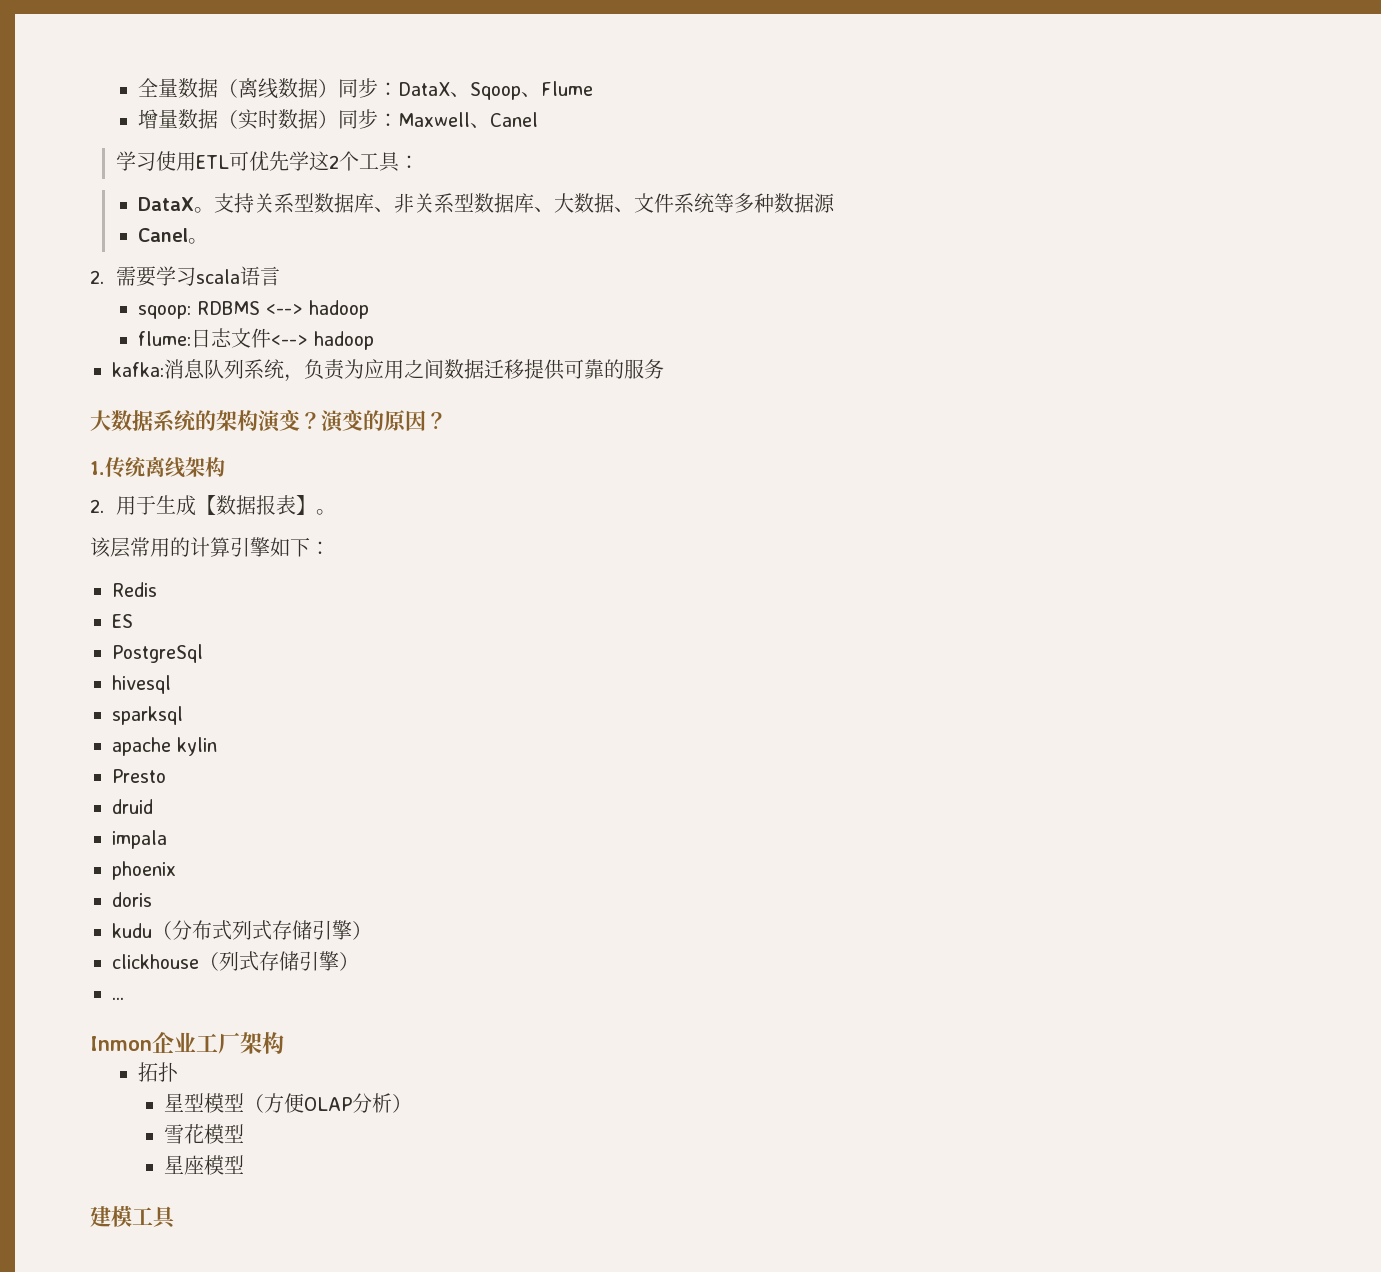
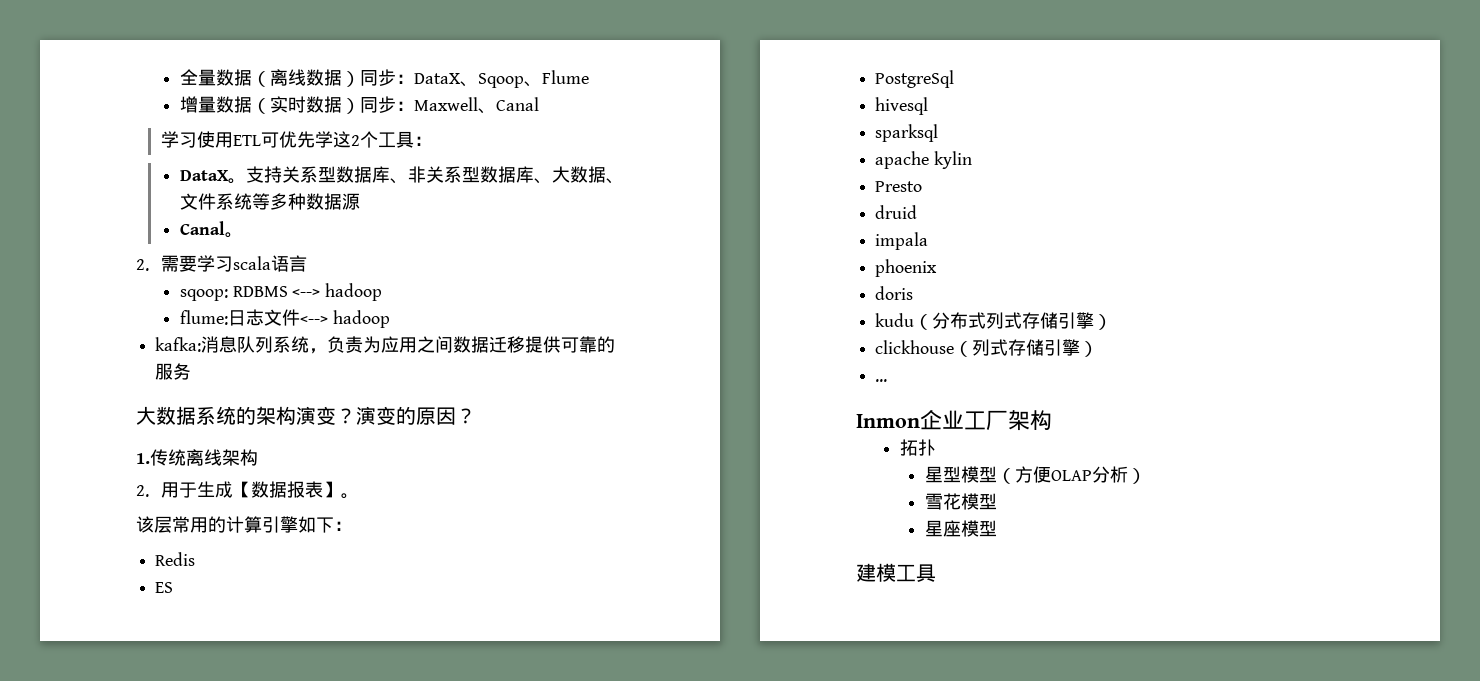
[489,112,538,127] Canel -> [495,97,539,111] Canal
[137,228,188,242] Canel -> [179,221,225,235] Canal

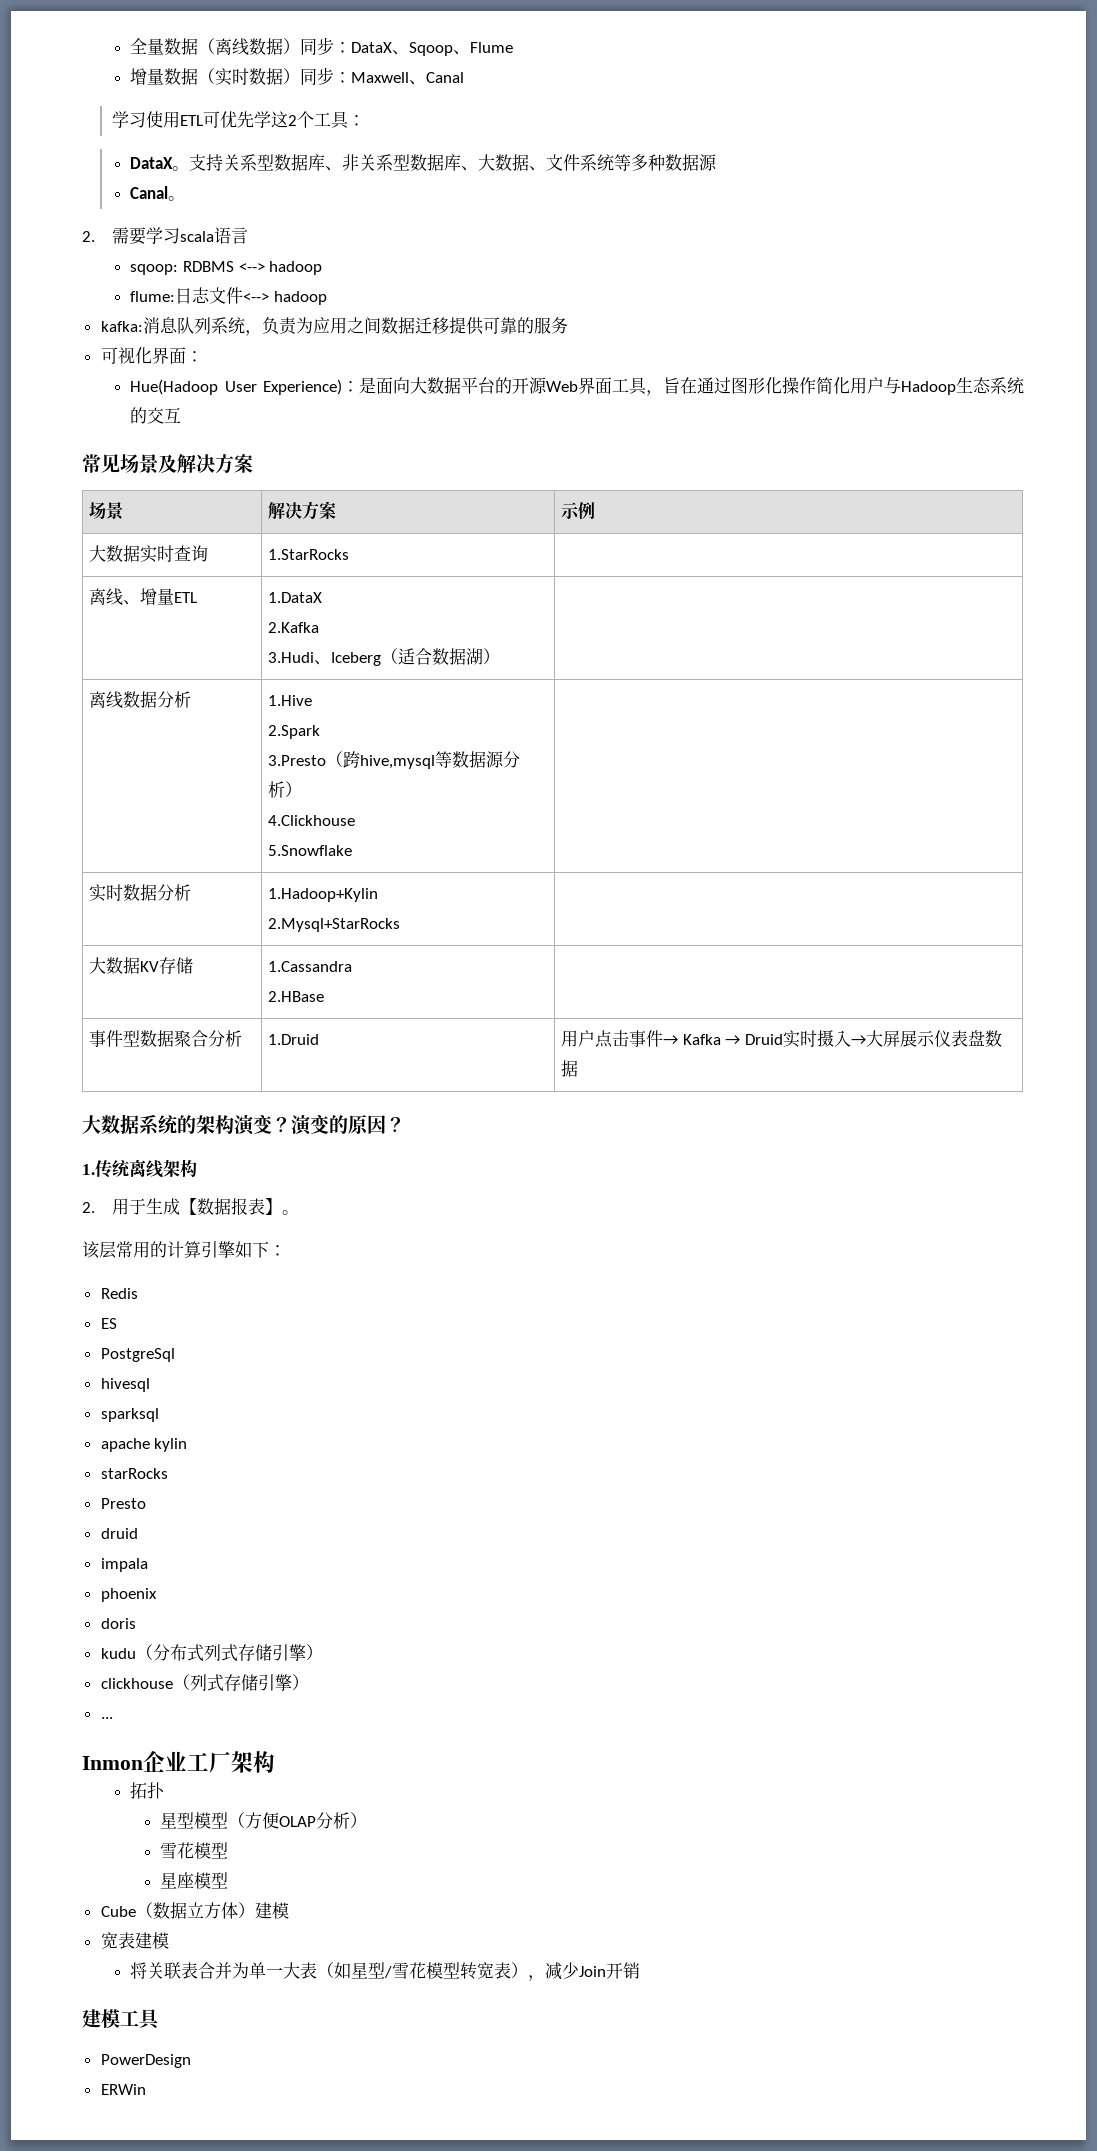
(192, 371) none -> [100,347,203,364] [130,377,1024,396] [130,407,182,424] [82,454,253,474] [89,502,125,520] [268,501,337,520] [561,502,596,519] [89,545,209,563] [268,549,350,560] [89,588,198,606] [268,592,323,603] [268,622,320,633] [268,648,501,666] [89,691,192,709] [268,695,313,706] [268,725,321,739] [268,751,521,769] [268,781,303,798] [268,815,356,826] [268,845,353,856] [89,884,192,902] [268,888,379,902] [268,918,401,932] [89,957,194,974] [268,961,353,972] [268,991,325,1002] [89,1030,243,1047] [268,1034,320,1045] [561,1030,1002,1048] [561,1060,579,1077] // 可视化界面： // Hue(Hadoop User Experience)：是面向大数据平台的开源Web界面工具，旨在通过图形化操作简化用户与Hadoop生态系统的交互 // 常见场景及解决方案 // 场景 | 解决方案 | 示例 // 大数据实时查询 | 1.StarRocks | // 离线、增量ETL | 1.DataX // 2.Kafka // 3.Hudi、Iceberg（适合数据湖） | // 离线数据分析 | 1.Hive // 2.Spark // 3.Presto（跨hive,mysql等数据源分析） // 4.Clickhouse // 5.Snowflake | // 实时数据分析 | 1.Hadoop+Kylin // 2.Mysql+StarRocks | // 大数据KV存储 | 1.Cassandra // 2.HBase | // 事件型数据聚合分析 | 1.Druid | 用户点击事件→ Kafka → Druid实时摄入→大屏展示仪表盘数据
(972, 160) none -> [100,1468,168,1479] // starRocks
(997, 528) none -> [100,1902,289,1919] [100,1932,169,1949] [130,1962,641,1981] // Cube（数据立方体）建模 // 宽表建模 // 将关联表合并为单一大表（如星型/雪花模型转宽表），减少Join开销
(936, 573) none -> [100,2054,191,2068] [100,2084,146,2095] // PowerDesign // ERWin

